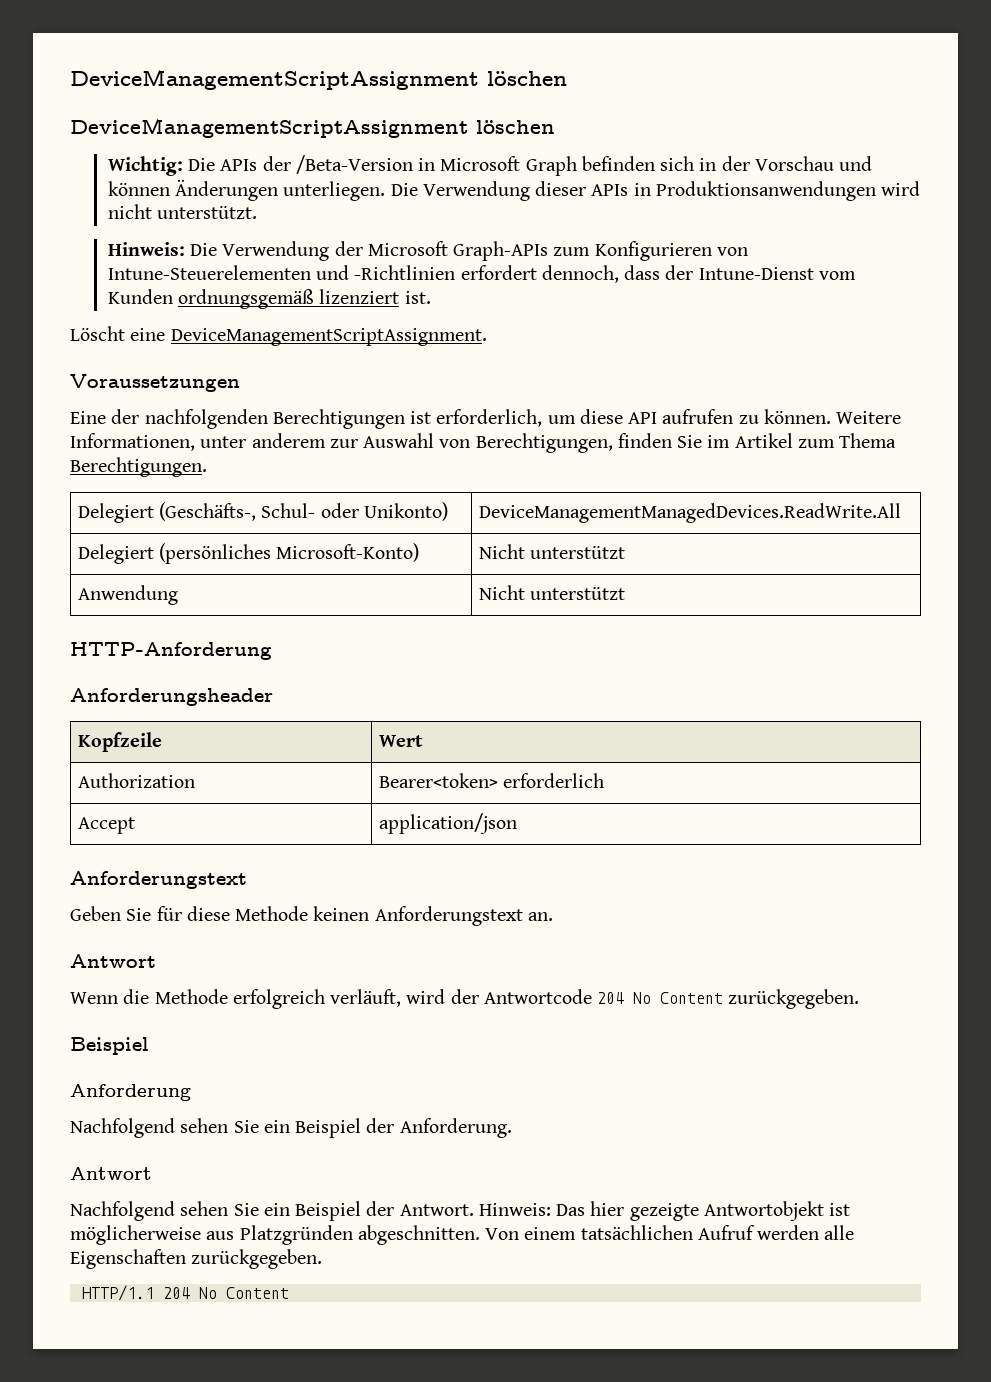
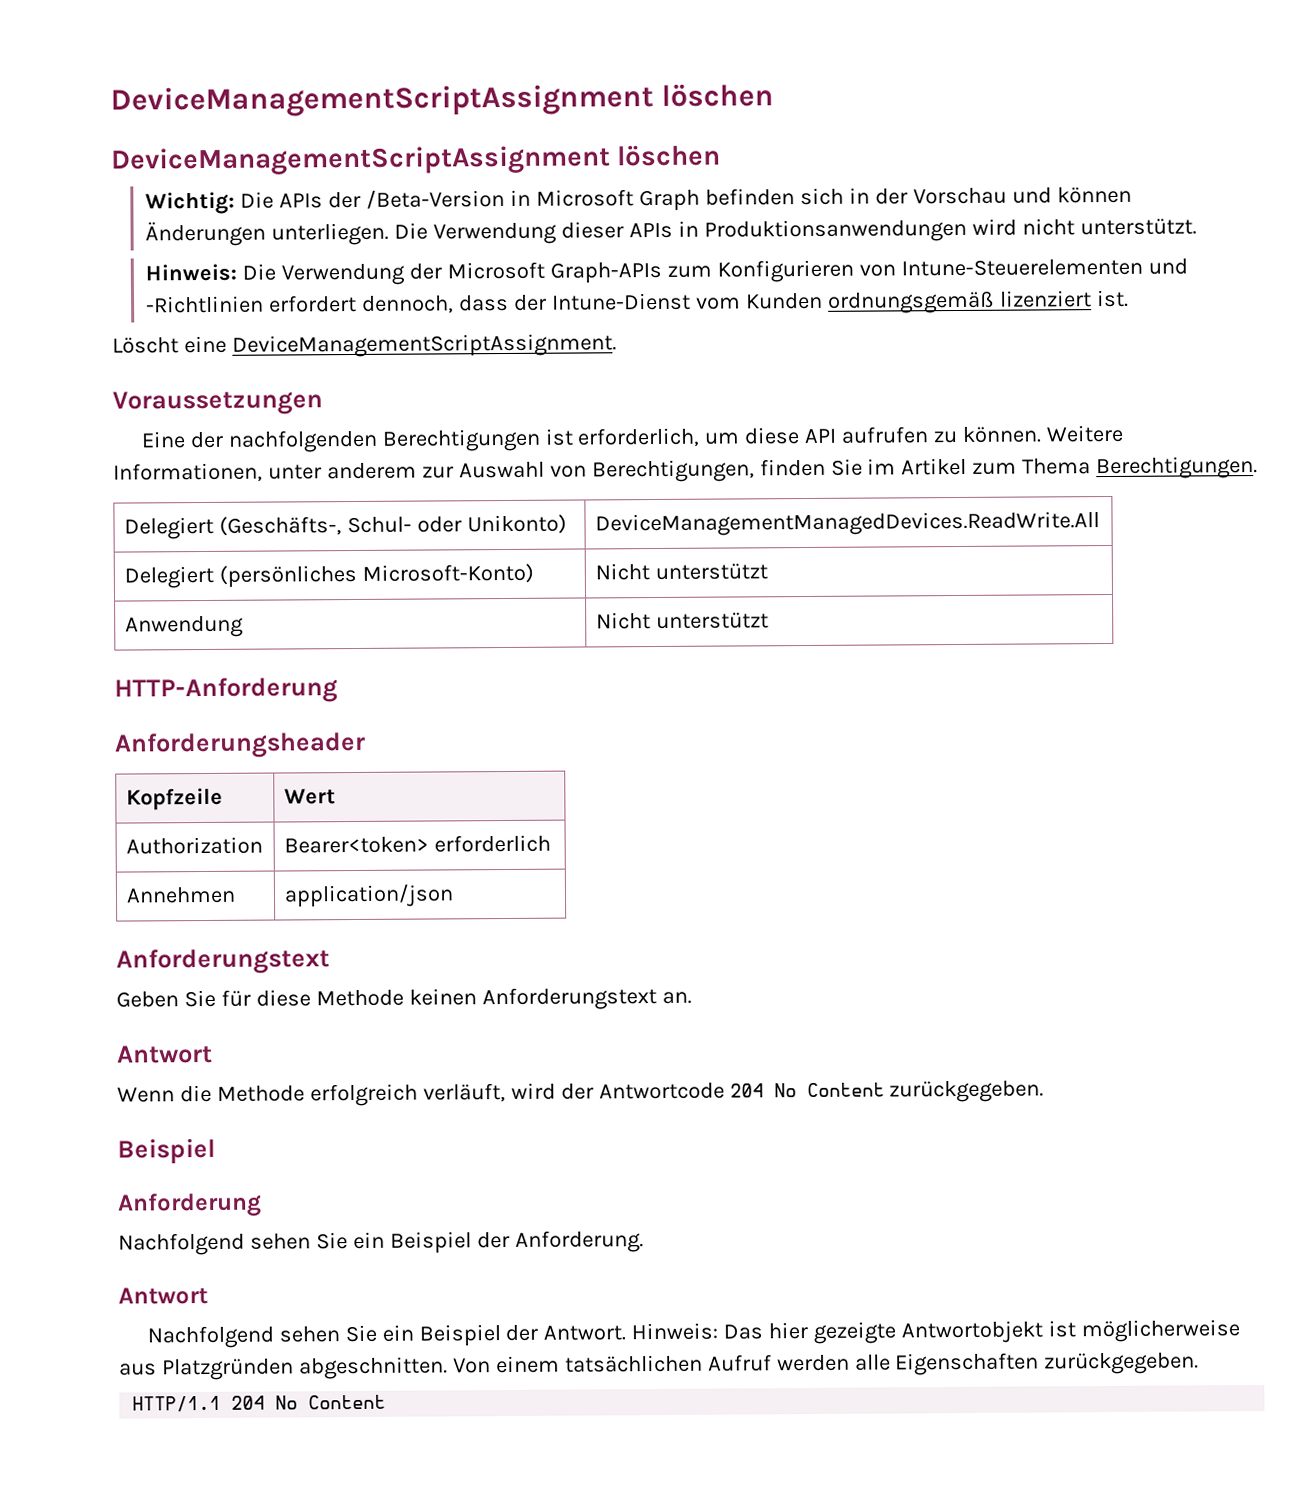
[77,817,135,834] Accept -> [125,886,236,904] Annehmen

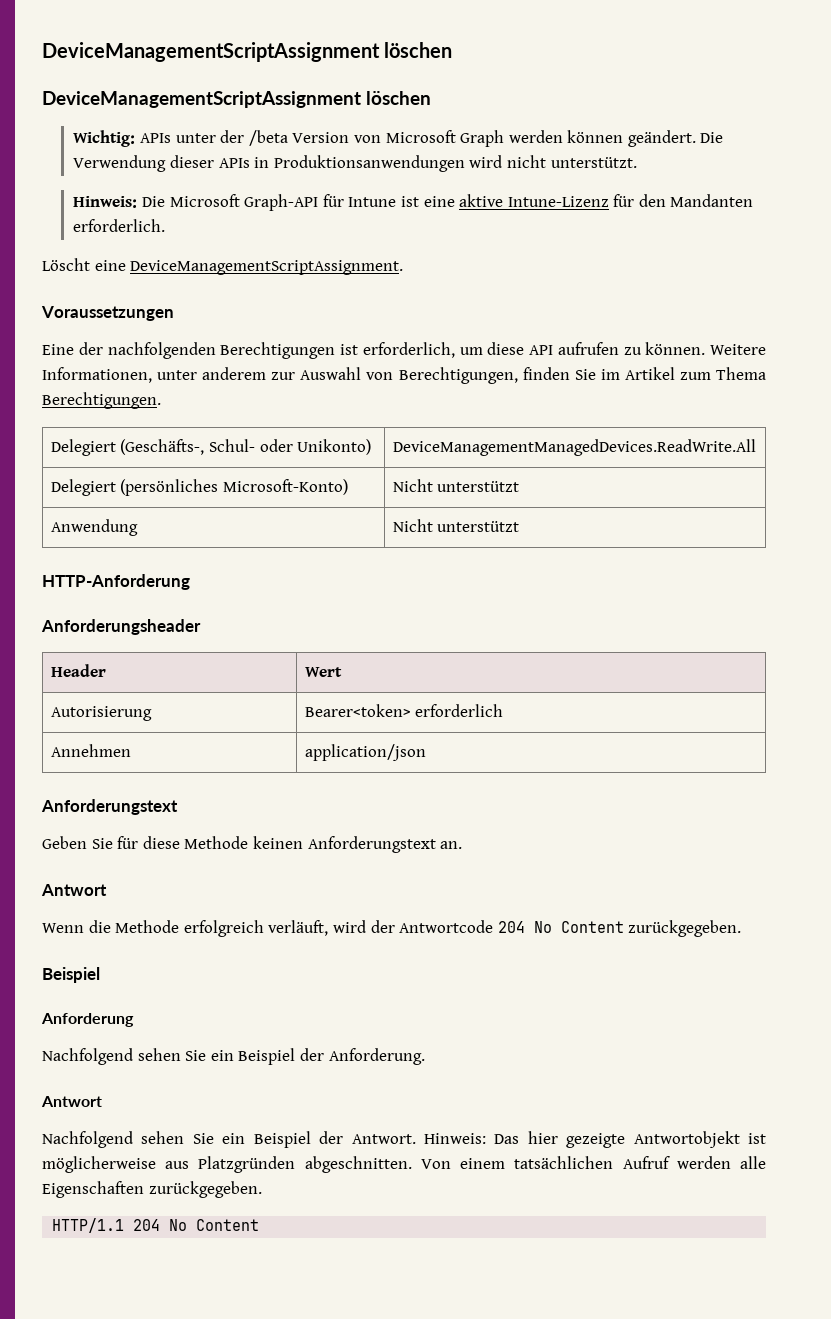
[240,186,1132,212] [145,220,390,247] Die APIs der /Beta-Version in Microsoft Graph befinden sich in der Vorschau und können Änderungen unterliegen. -> [139,130,696,147] APIs unter der /beta Version von Microsoft Graph werden können geändert.
[281,258,1188,286] [146,289,1129,314] Verwendung der Microsoft Graph-APIs zum Konfigurieren von Intune-Steuerelementen und -Richtlinien erfordert dennoch, dass der Intune-Dienst vom Kunden ordnungsgemäß lizenziert ist. -> [169,194,754,211] [73,219,166,232] Microsoft Graph-API für Intune ist eine aktive Intune-Lizenz für den Mandanten erforderlich.
[125,787,223,811] Kopfzeile -> [50,664,106,677] Header
[125,836,263,855] Authorization -> [50,706,152,721] Autorisierung

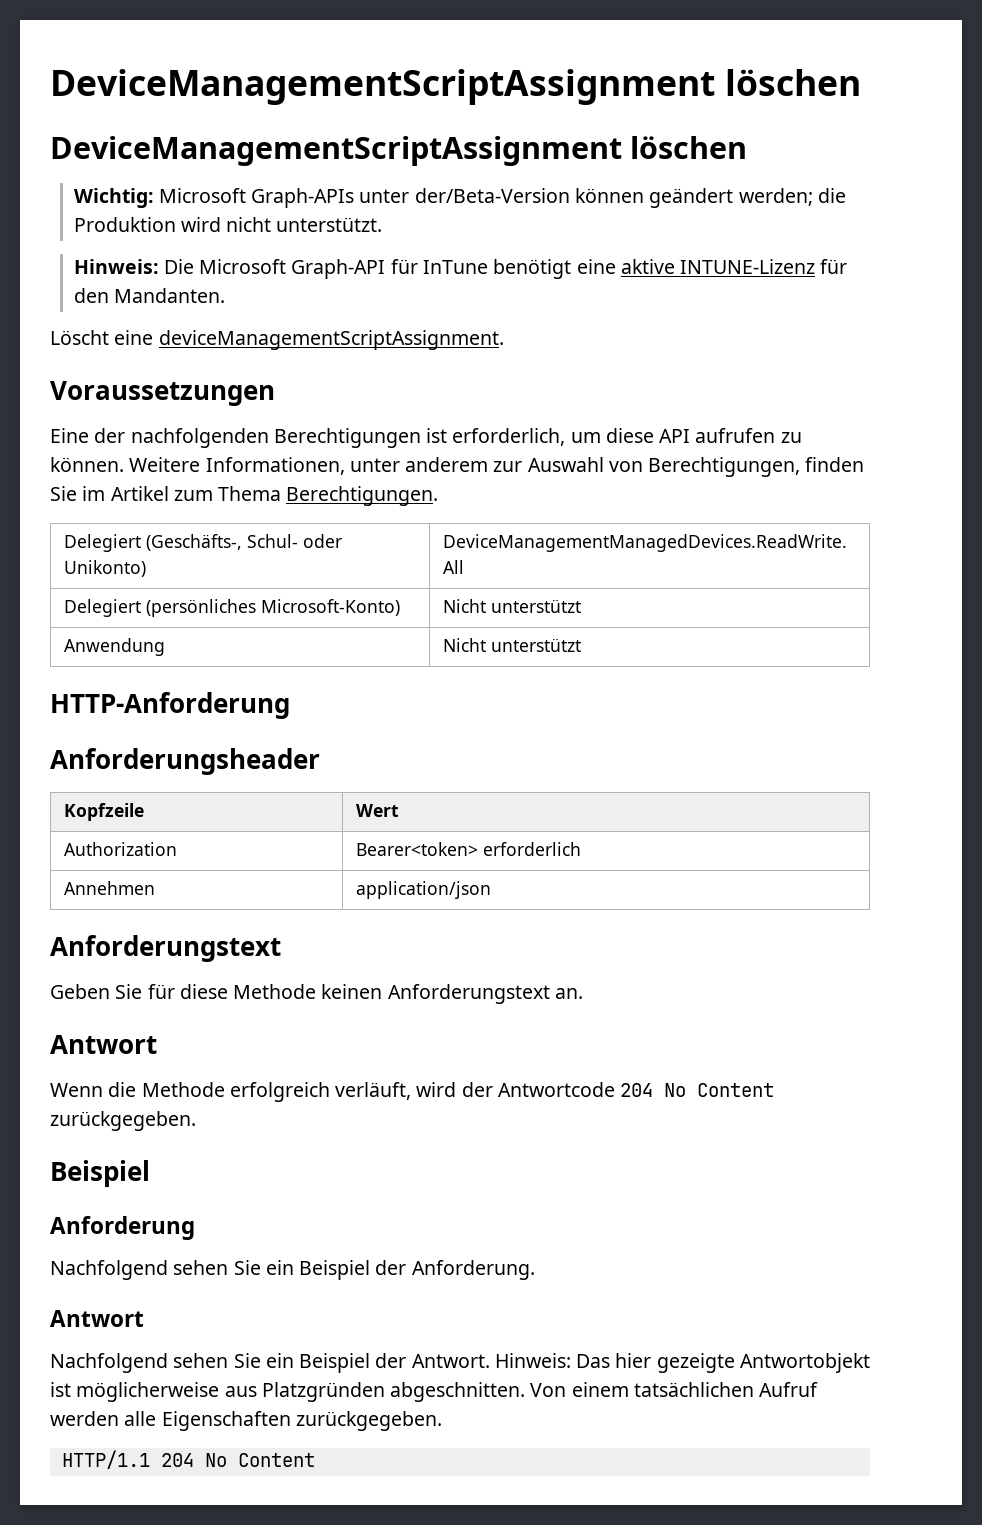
[139,130,724,147] [73,155,465,172] APIs unter der /beta Version von Microsoft Graph werden können geändert. Die Verwendung dieser APIs in Produktionsanwendungen -> [158,188,846,208] [73,217,176,232] Microsoft Graph-APIs unter der/Beta-Version können geändert werden; die Produktion
[348,196,419,207] Intune ist -> [422,259,572,279] InTune benötigt
[507,196,609,207] Intune-Lizenz -> [680,259,816,274] INTUNE-Lizenz
[670,194,754,207] [73,219,166,232] Mandanten erforderlich. -> [113,288,225,303] Mandanten.
[130,260,404,275] DeviceManagementScriptAssignment. -> [158,330,504,350] deviceManagementScriptAssignment.
[50,664,106,677] Header -> [63,803,144,821] Kopfzeile
[50,706,152,721] Autorisierung -> [63,842,177,856] Authorization

